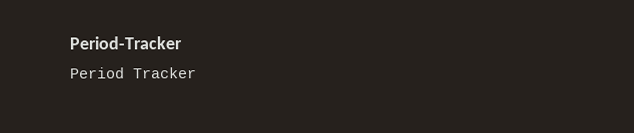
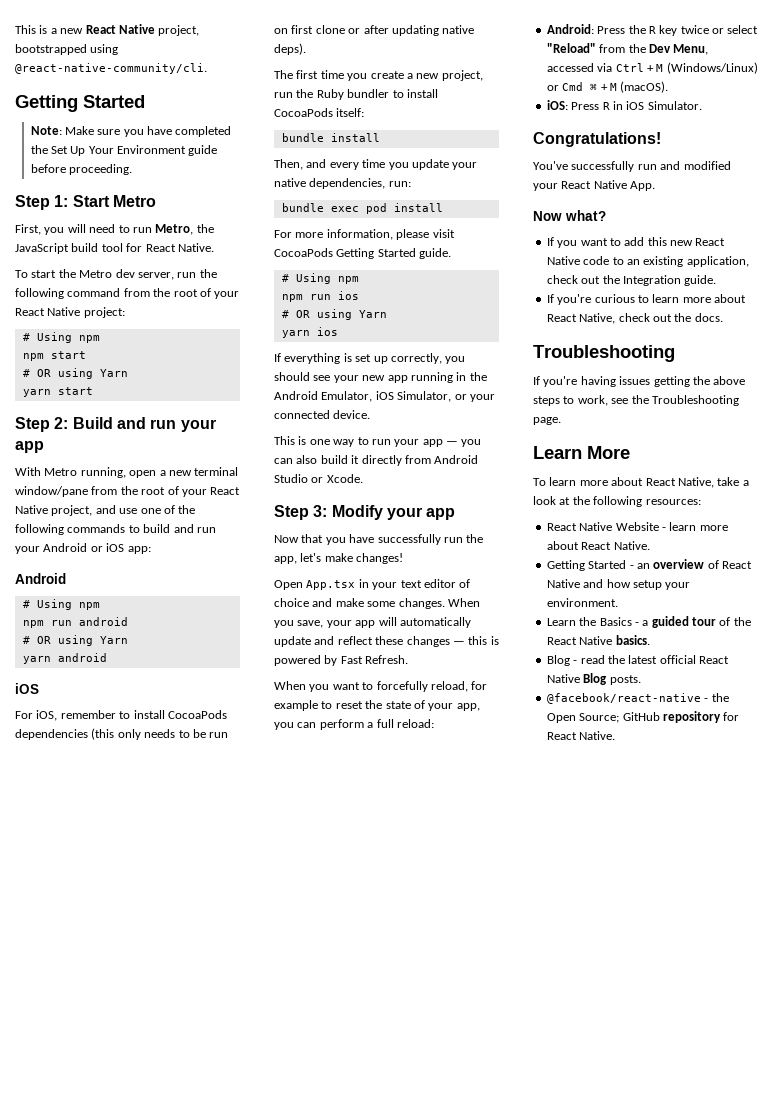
[69,36,182,50] [70,67,197,79] Period-Tracker // Period Tracker -> [15,24,200,36] [15,44,119,55] [15,63,207,74] [15,95,145,112] [30,126,232,137] [30,145,218,156] [30,164,132,175] [15,195,156,210] [15,224,214,235] [15,243,214,254] [15,269,217,280] [15,288,240,299] [15,307,125,318] [22,332,100,343] [22,351,86,361] [22,368,128,379] [22,387,93,397] [15,417,216,432] [15,441,44,453] [15,467,239,478] [15,486,241,497] [15,505,196,516] [15,524,216,535] [15,543,151,554] [15,573,66,584] [22,599,100,610] [22,617,128,628] [22,635,128,646] [22,653,107,664] [15,683,39,694] [15,710,227,721] [15,728,229,740] [274,25,475,36] [274,43,306,55] [274,70,483,81] [274,89,438,100] [274,108,365,117] [281,133,380,142] [274,159,478,170] [274,178,411,189] [281,203,443,214] [274,229,455,240] [274,248,452,259] [281,273,359,284] [281,291,359,302] [281,309,387,320] [281,327,338,338] [274,353,466,364] [274,372,487,383] [274,391,495,402] [274,410,371,419] [274,436,482,447] [274,455,479,466] [274,474,363,483] [274,505,456,520] [274,534,484,545] [274,553,404,564] [274,579,471,590] [274,598,480,609] [274,617,471,628] [274,636,499,647] [274,655,409,666] [274,681,488,692] [274,700,480,711] [274,719,434,730] [546,24,759,36] [546,43,709,55] [546,62,758,74] [546,81,669,93] [546,100,702,110] [533,132,661,147] [533,161,731,172] [533,180,656,191] [533,210,606,221] [546,237,726,248] [546,256,749,267] [546,275,717,286] [546,294,746,305] [546,313,723,324] [533,345,675,362] [533,376,746,387] [533,395,739,406] [533,417,561,425] [533,446,630,459] [533,477,749,488] [533,496,701,507] [546,522,728,531] [546,541,650,550] [546,559,752,571] [546,579,691,590] [546,598,618,607] [546,616,751,628] [546,635,650,645] [546,655,729,666] [546,673,641,685] [546,693,729,704] [546,711,740,723] [546,731,616,740] This is a new React Native project, bootstrapped using @react-native-community/cli. // Getting Started // Note: Make sure you have completed the Set Up Your Environment guide before proceeding. // Step 1: Start Metro // First, you will need to run Metro, the JavaScript build tool for React Native. // To start the Metro dev server, run the following command from the root of your React Native project: // # Using npm // npm start // # OR using Yarn // yarn start // Step 2: Build and run your app // With Metro running, open a new terminal window/pane from the root of your React Native project, and use one of the following commands to build and run your Android or iOS app: // Android // # Using npm // npm run android // # OR using Yarn // yarn android // iOS // For iOS, remember to install CocoaPods dependencies (this only needs to be run on first clone or after updating native deps). // The first time you create a new project, run the Ruby bundler to install CocoaPods itself: // bundle install // Then, and every time you update your native dependencies, run: // bundle exec pod install // For more information, please visit CocoaPods Getting Started guide. // # Using npm // npm run ios // # OR using Yarn // yarn ios // If everything is set up correctly, you should see your new app running in the Android Emulator, iOS Simulator, or your connected device. // This is one way to run your app — you can also build it directly from Android Studio or Xcode. // Step 3: Modify your app // Now that you have successfully run the app, let's make changes! // Open App.tsx in your text editor of choice and make some changes. When you save, your app will automatically update and reflect these changes — this is powered by Fast Refresh. // When you want to forcefully reload, for example to reset the state of your app, you can perform a full reload: // Android: Press the R key twice or select "Reload" from the Dev Menu, accessed via Ctrl + M (Windows/Linux) or Cmd ⌘ + M (macOS). // iOS: Press R in iOS Simulator. // Congratulations! // You've successfully run and modified your React Native App. // Now what? // If you want to add this new React Native code to an existing application, check out the Integration guide. // If you're curious to learn more about React Native, check out the docs. // Troubleshooting // If you're having issues getting the above steps to work, see the Troubleshooting page. // Learn More // To learn more about React Native, take a look at the following resources: // React Native Website - learn more about React Native. // Getting Started - an overview of React Native and how setup your environment. // Learn the Basics - a guided tour of the React Native basics. // Blog - read the latest official React Native Blog posts. // @facebook/react-native - the Open Source; GitHub repository for React Native.

